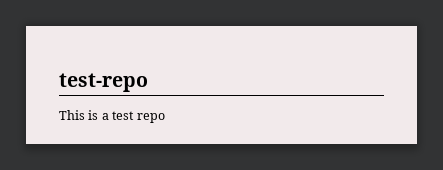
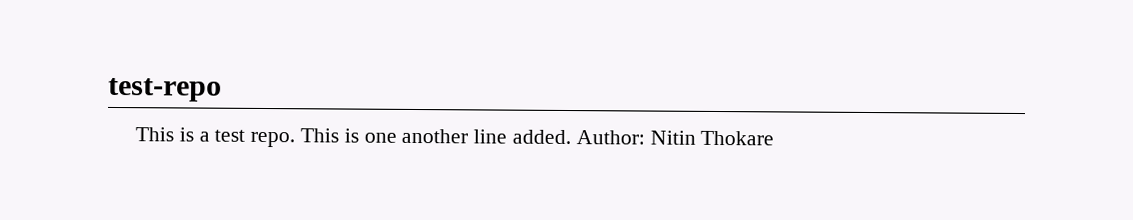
[136,113,165,123] repo -> [250,128,775,148] repo. This is one another line added. Author: Nitin Thokare

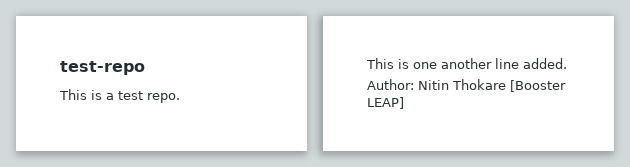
(296, 139) none -> (180, 98) //
(572, 137) none -> (567, 63) //
(775, 138) none -> [510,80,566,92] [367,97,404,109] [Booster LEAP]

